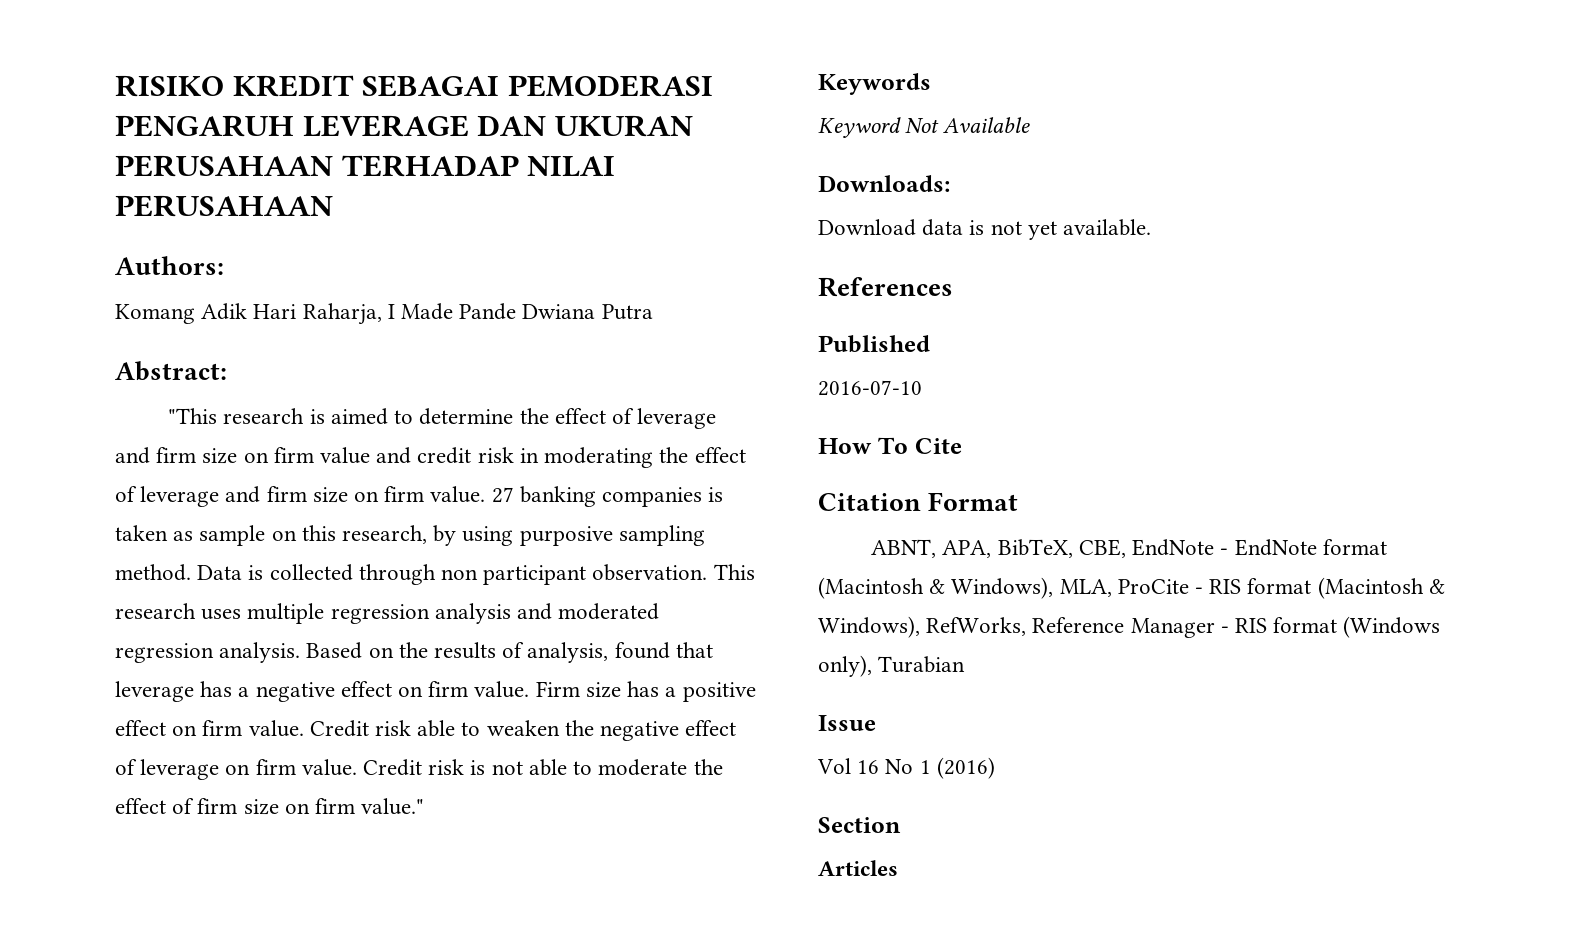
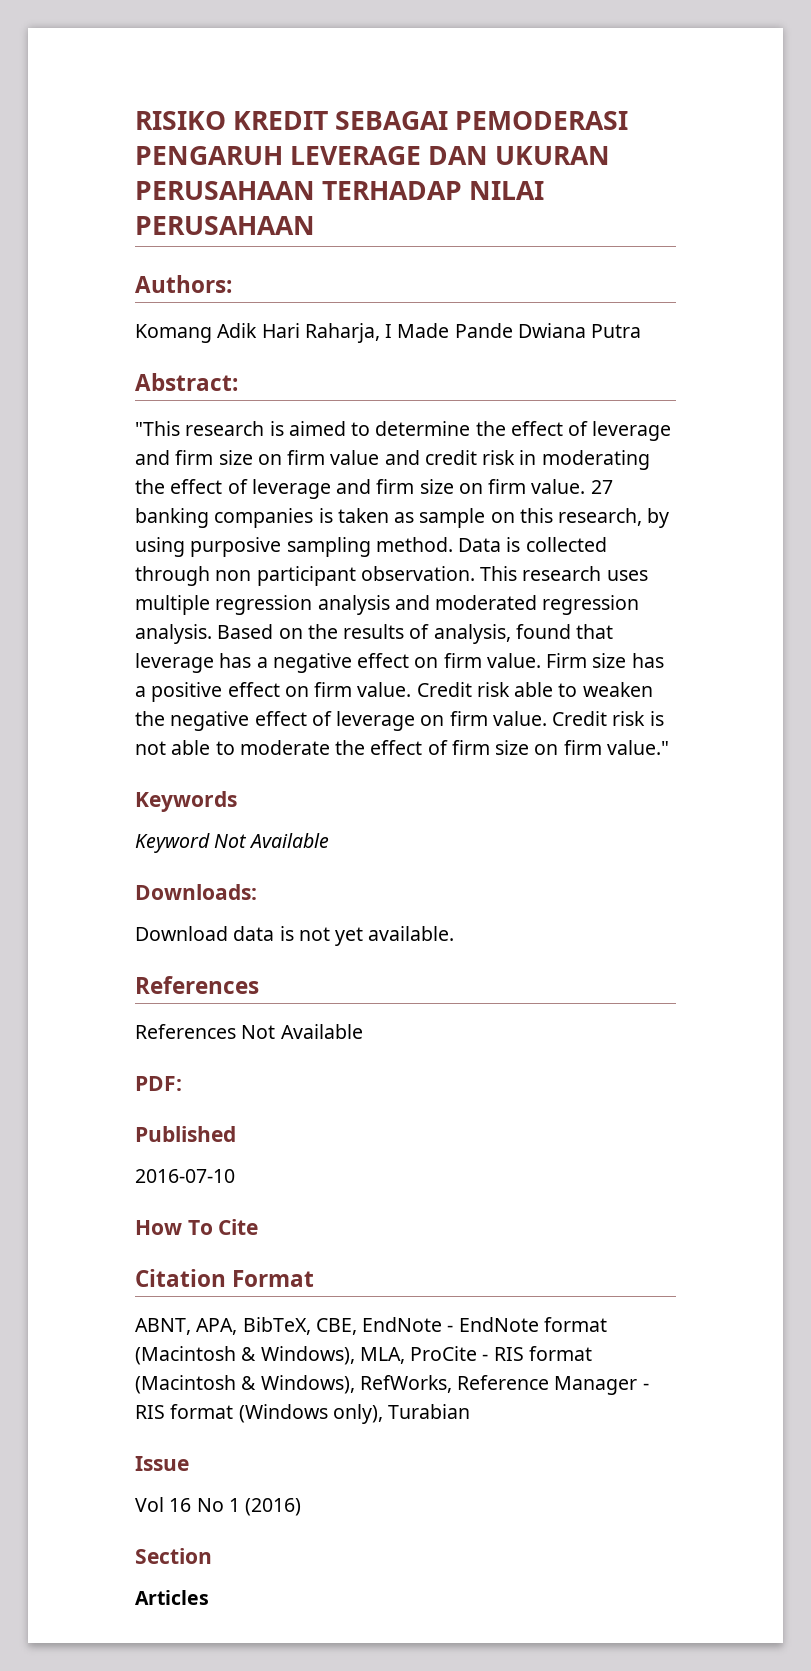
(953, 287) none -> [135,1024,363,1039] [135,1076,182,1091] // References Not Available // PDF:

